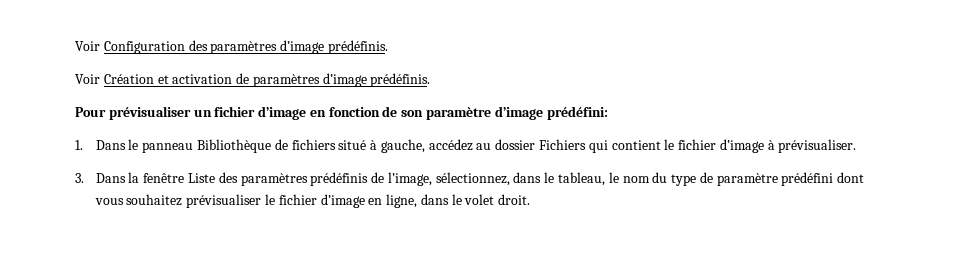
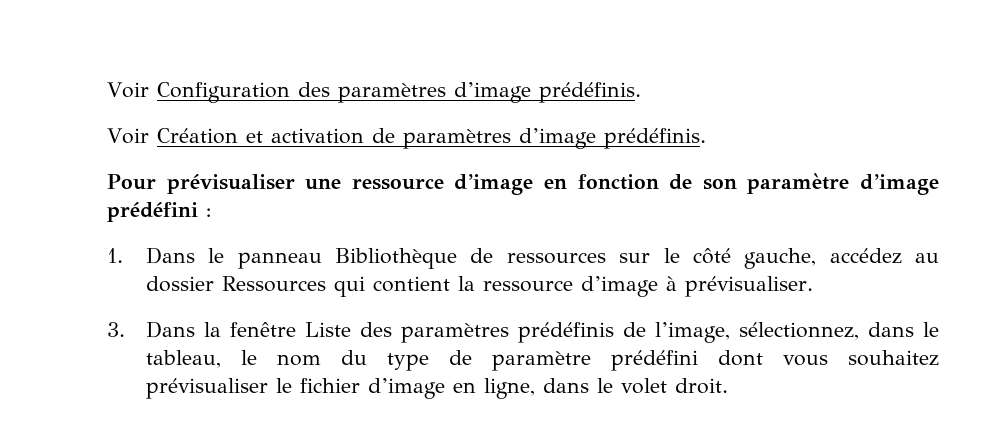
[193,106,256,117] un fichier -> [305,178,444,190] une ressource
[546,106,608,120] prédéfini: -> [107,202,211,222] prédéfini :
[291,139,378,150] fichiers situé à -> [506,248,731,264] ressources sur le côté
[539,139,587,150] Fichiers -> [221,276,326,292] Ressources
[664,139,717,150] le fichier -> [457,276,573,292] la ressource

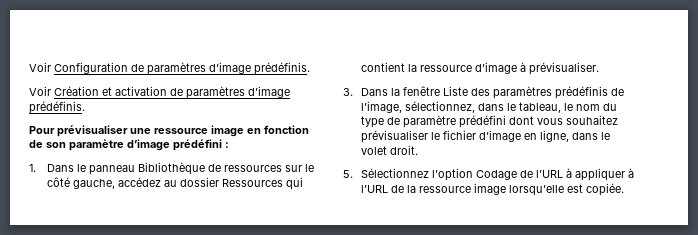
[297,82,330,97] des -> [131,64,144,72] de
[454,174,534,195] d’image -> [211,125,244,137] image
(728, 386) none -> [343,168,635,181] [361,183,625,196] // 5. Sélectionnez l’option Codage de l’URL à appliquer à l’URL de la ressource image lorsqu’elle est copiée.

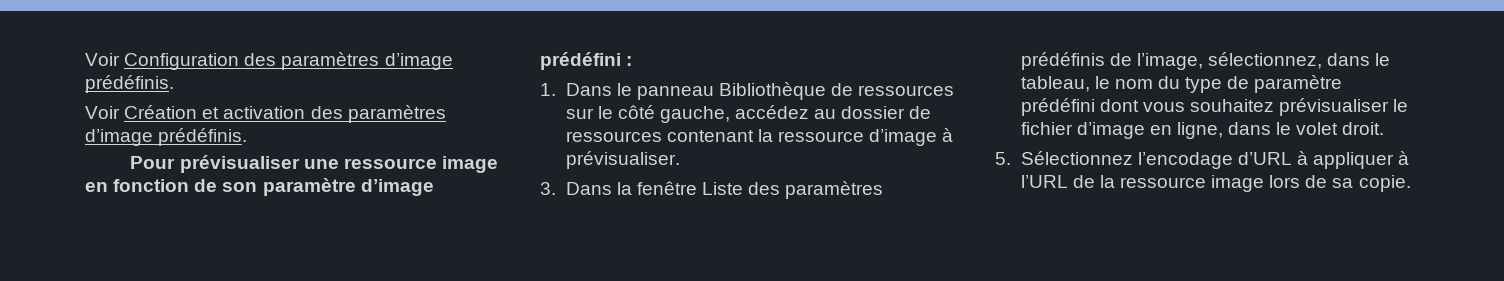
[131,64,144,72] de -> [244,53,277,66] des
[170,88,183,96] de -> [310,106,343,119] des
[222,177,304,190] [361,62,406,72] Ressources qui contient -> [909,106,932,119] [565,130,754,142] de ressources contenant
[432,168,564,181] l’option Codage de l’URL -> [1137,152,1292,169] l’encodage d’URL
[509,183,625,196] lorsqu’elle est copiée. -> [1269,175,1411,192] lors de sa copie.

